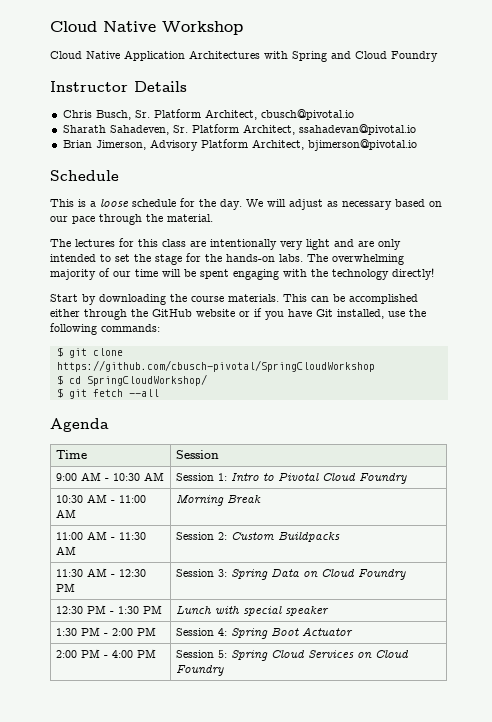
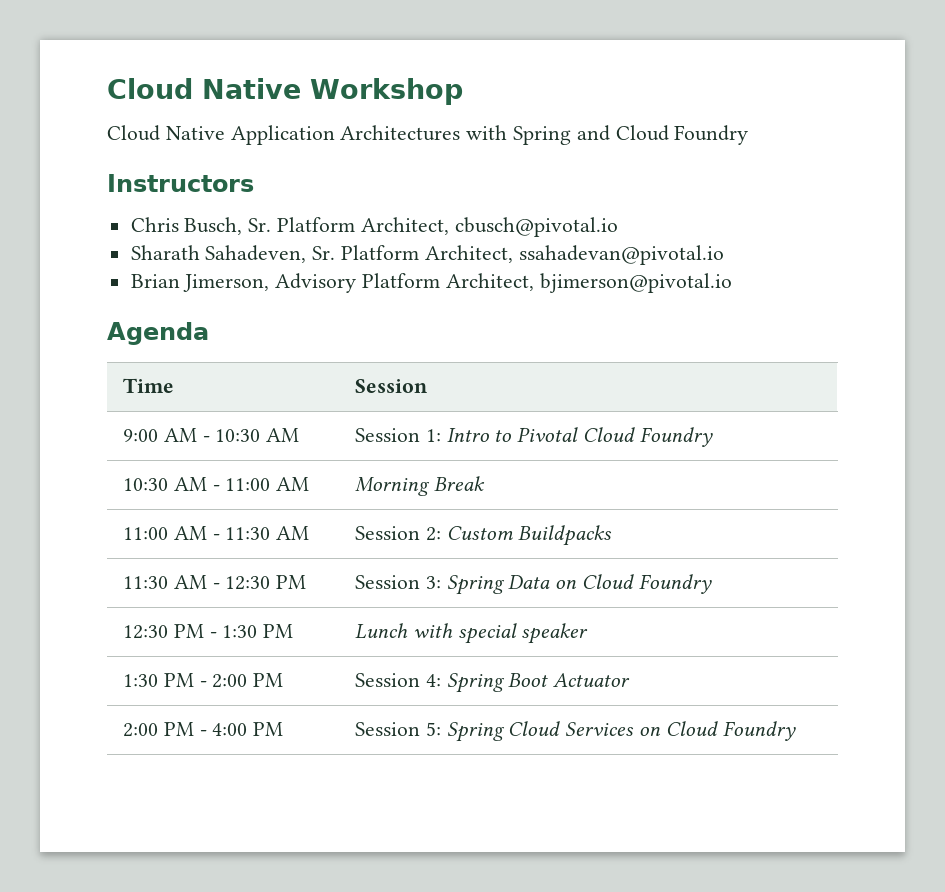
[50,81,187,92] Instructor Details -> [107,174,254,192] Instructors
[50,170,119,181] [50,198,442,210] [50,214,213,225] [50,238,401,250] [50,253,404,265] [50,268,434,280] [50,294,418,305] [50,308,426,320] [50,323,160,335] [56,347,123,358] [56,360,375,372] [56,374,207,386] [56,388,159,399] // Schedule // This is a loose schedule for the day. We will adjust as necessary based on our pace through the material. // The lectures for this class are intentionally very light and are only intended to set the stage for the hands-on labs. The overwhelming majority of our time will be spent engaging with the technology directly! // Start by downloading the course materials. This can be accomplished either through the GitHub website or if you have Git installed, use the following commands: // $ git clone https://github.com/cbusch-pivotal/SpringCloudWorkshop // $ cd SpringCloudWorkshop/ // $ git fetch --all -> (732, 283) none

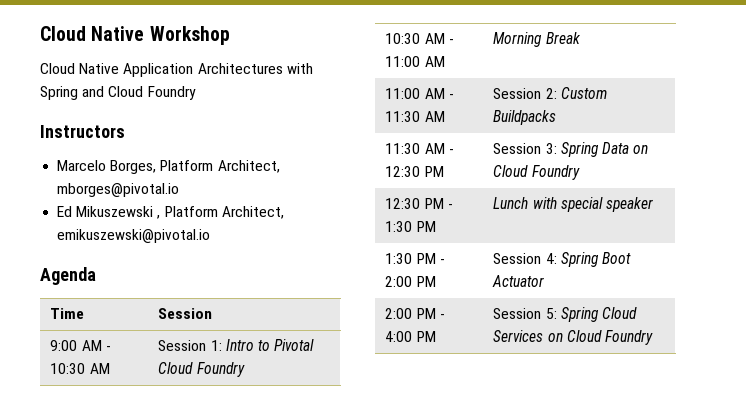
[130,217,618,237] [130,245,724,265] [130,273,732,293] Chris Busch, Sr. Platform Architect, cbusch@pivotal.io // Sharath Sahadeven, Sr. Platform Architect, ssahadevan@pivotal.io // Brian Jimerson, Advisory Platform Architect, bjimerson@pivotal.io -> [57,160,280,174] [57,183,180,197] [57,206,284,219] [57,229,211,243] Marcelo Borges, Platform Architect, mborges@pivotal.io // Ed Mikuszewski , Platform Architect, emikuszewski@pivotal.io

